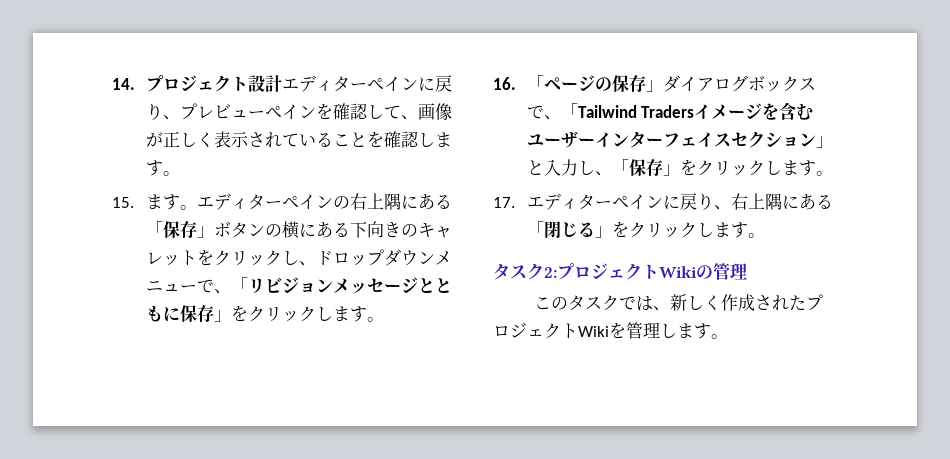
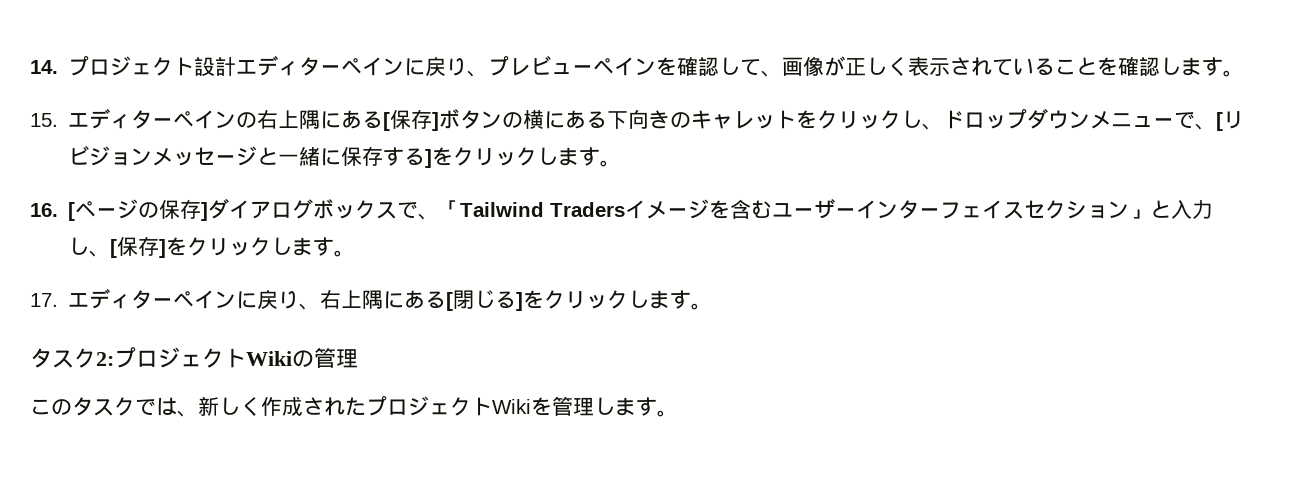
[145,194,197,210] ます。 -> (58, 120) none
[145,221,214,238] 「保存」 -> [383,109,440,131] [保存]
[230,277,248,292] 「 -> [1216,112,1224,131] [
[434,278,452,293] [145,305,231,322] ともに保存」 -> [278,146,433,168] 一緒に保存する]
[526,75,544,90] 「 -> [68,202,76,221] [
[645,80,663,92] 」 -> [201,202,209,221] ]
[611,159,680,176] 「保存」 -> [110,236,167,258] [保存]
[526,221,612,238] 「閉じる」 -> [446,290,524,311] [閉じる]

